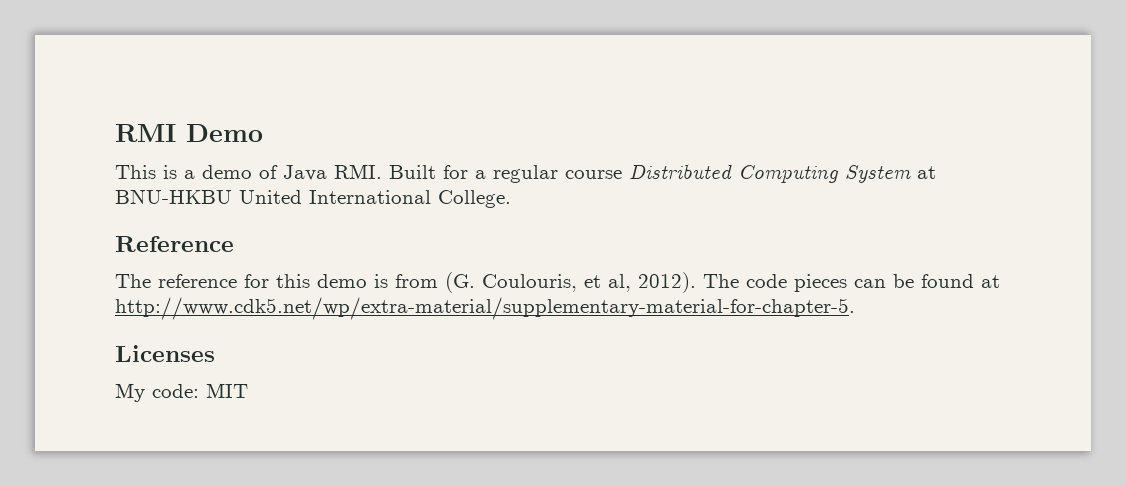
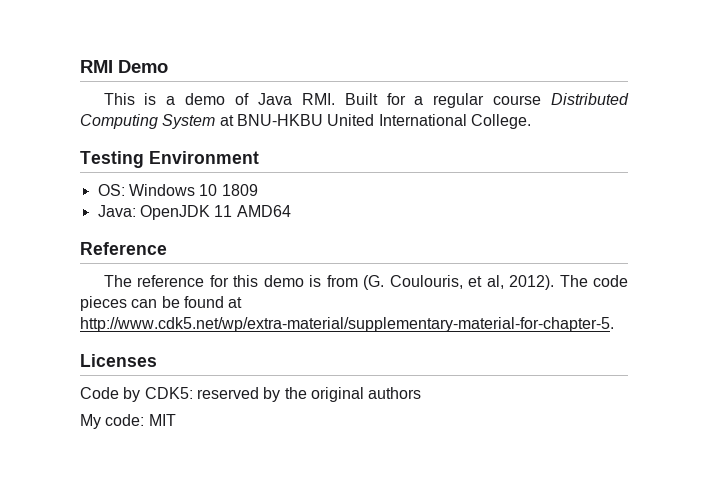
(511, 199) none -> [80,151,259,168] [97,184,258,196] [97,205,291,220] // Testing Environment // OS: Windows 10 1809 // Java: OpenJDK 11 AMD64
(215, 353) none -> [80,387,422,402] // Code by CDK5: reserved by the original authors

